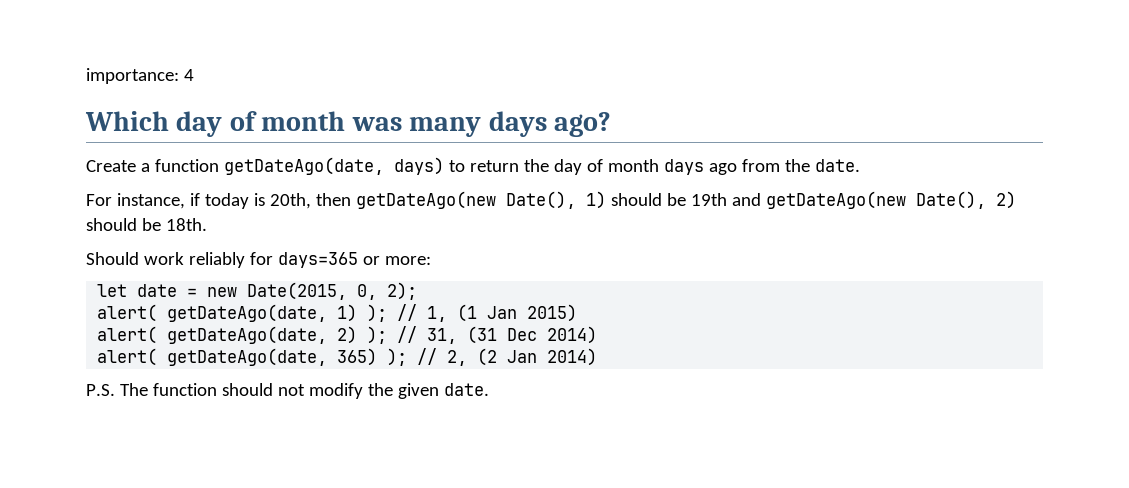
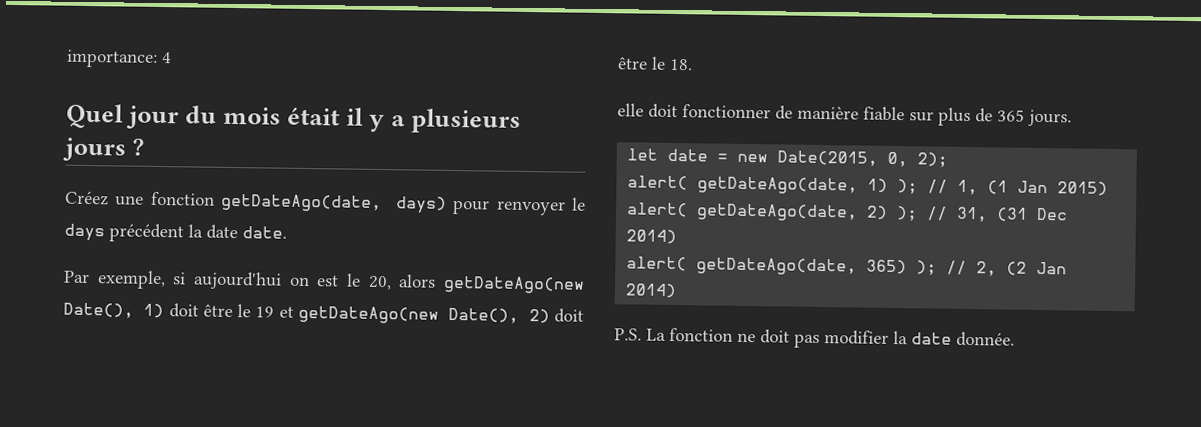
[85,111,611,137] [86,157,860,175] [86,191,1016,209] [86,218,207,231] [86,252,431,268] Which day of month was many days ago? // Create a function getDateAgo(date, days) to return the day of month days ago from the date. // For instance, if today is 20th, then getDateAgo(new Date(), 1) should be 19th and getDateAgo(new Date(), 2) should be 18th. // Should work reliably for days=365 or more: -> [66,103,522,134] [62,137,145,162] [65,190,586,216] [64,223,287,243] [64,270,585,294] [63,302,584,324] [617,56,693,71] [617,103,1072,127] Quel jour du mois était il y a plusieurs jours ? // Créez une fonction getDateAgo(date, days) pour renvoyer le days précédent la date date. // Par exemple, si aujourd'hui on est le 20, alors getDateAgo(new Date(), 1) doit être le 19 et getDateAgo(new Date(), 2) doit être le 18. // elle doit fonctionner de manière fiable sur plus de 365 jours.
[119,383,489,399] The function should not modify the given date. -> [646,327,1015,348] La fonction ne doit pas modifier la date donnée.

